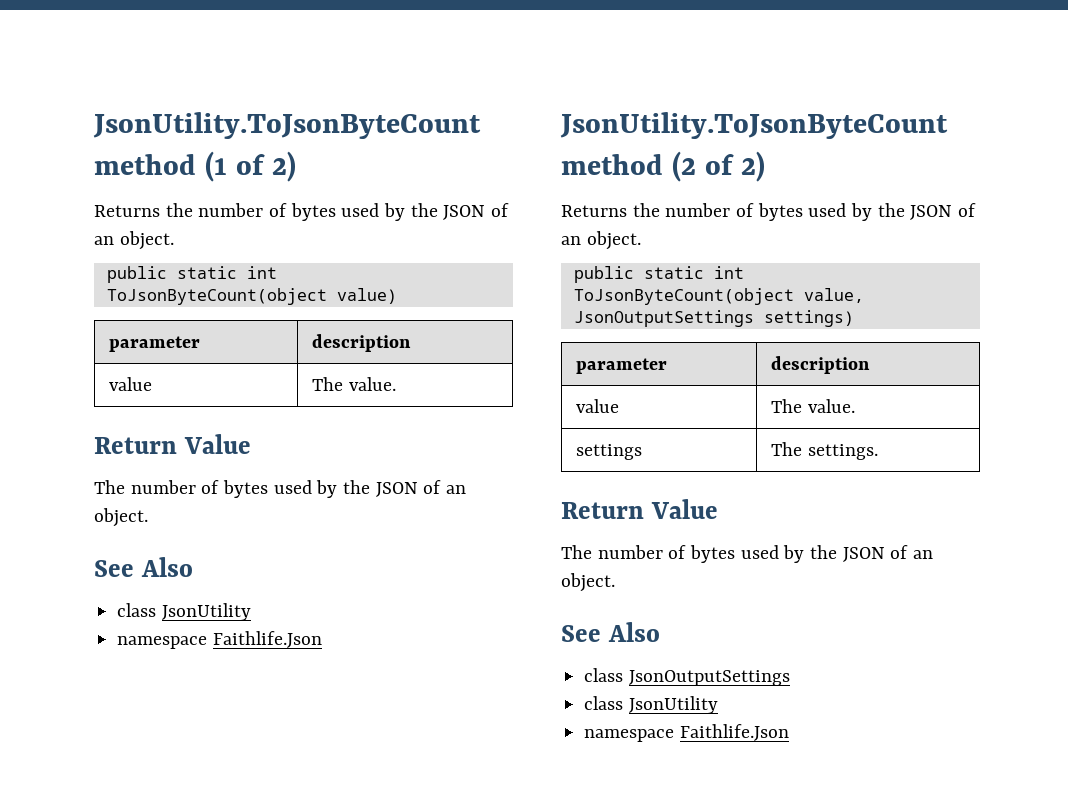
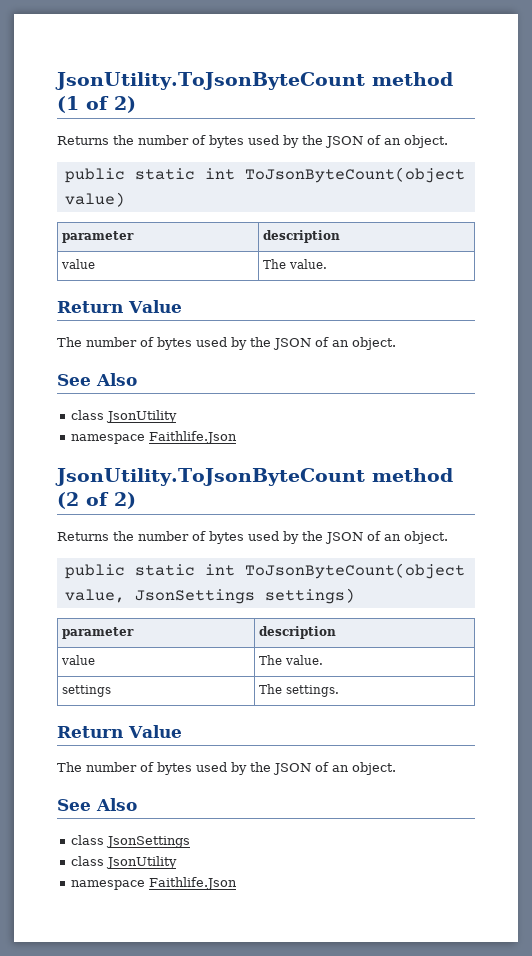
[573,310,754,327] JsonOutputSettings -> [134,589,255,604] JsonSettings
[628,670,790,686] JsonOutputSettings -> [106,836,191,848] JsonSettings

